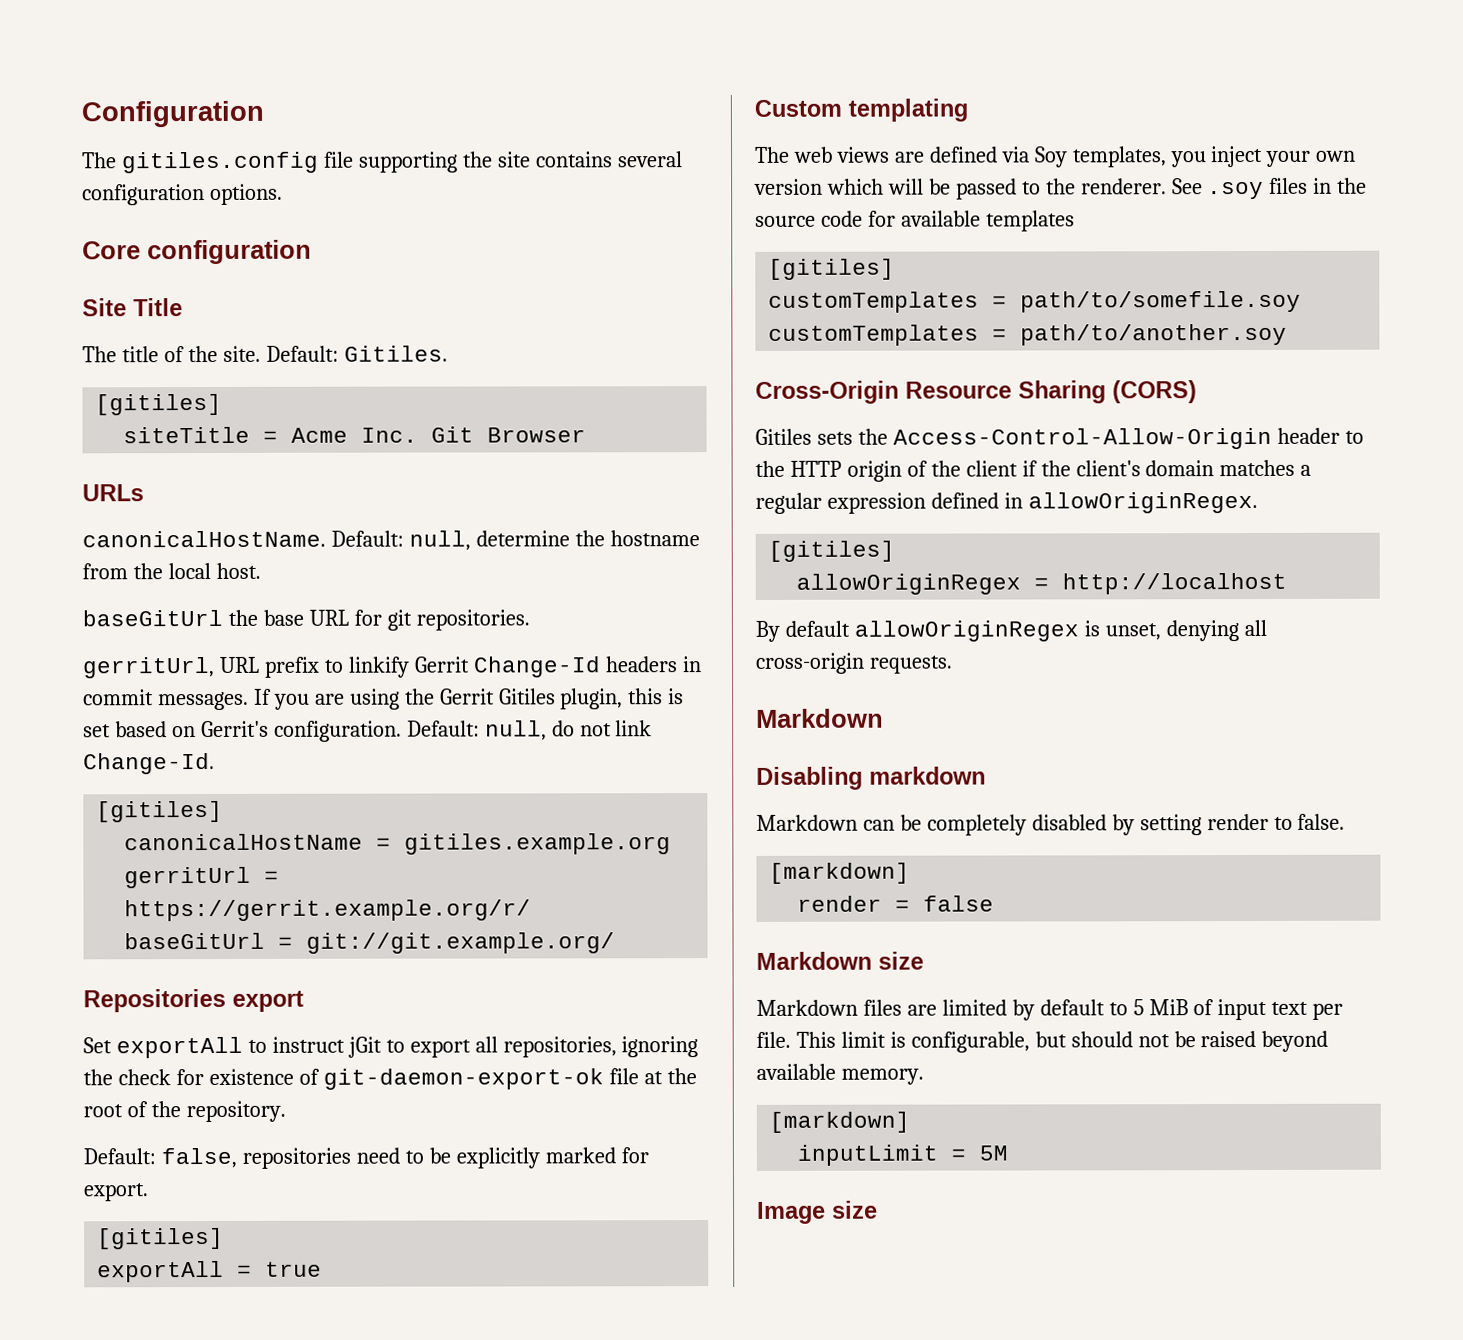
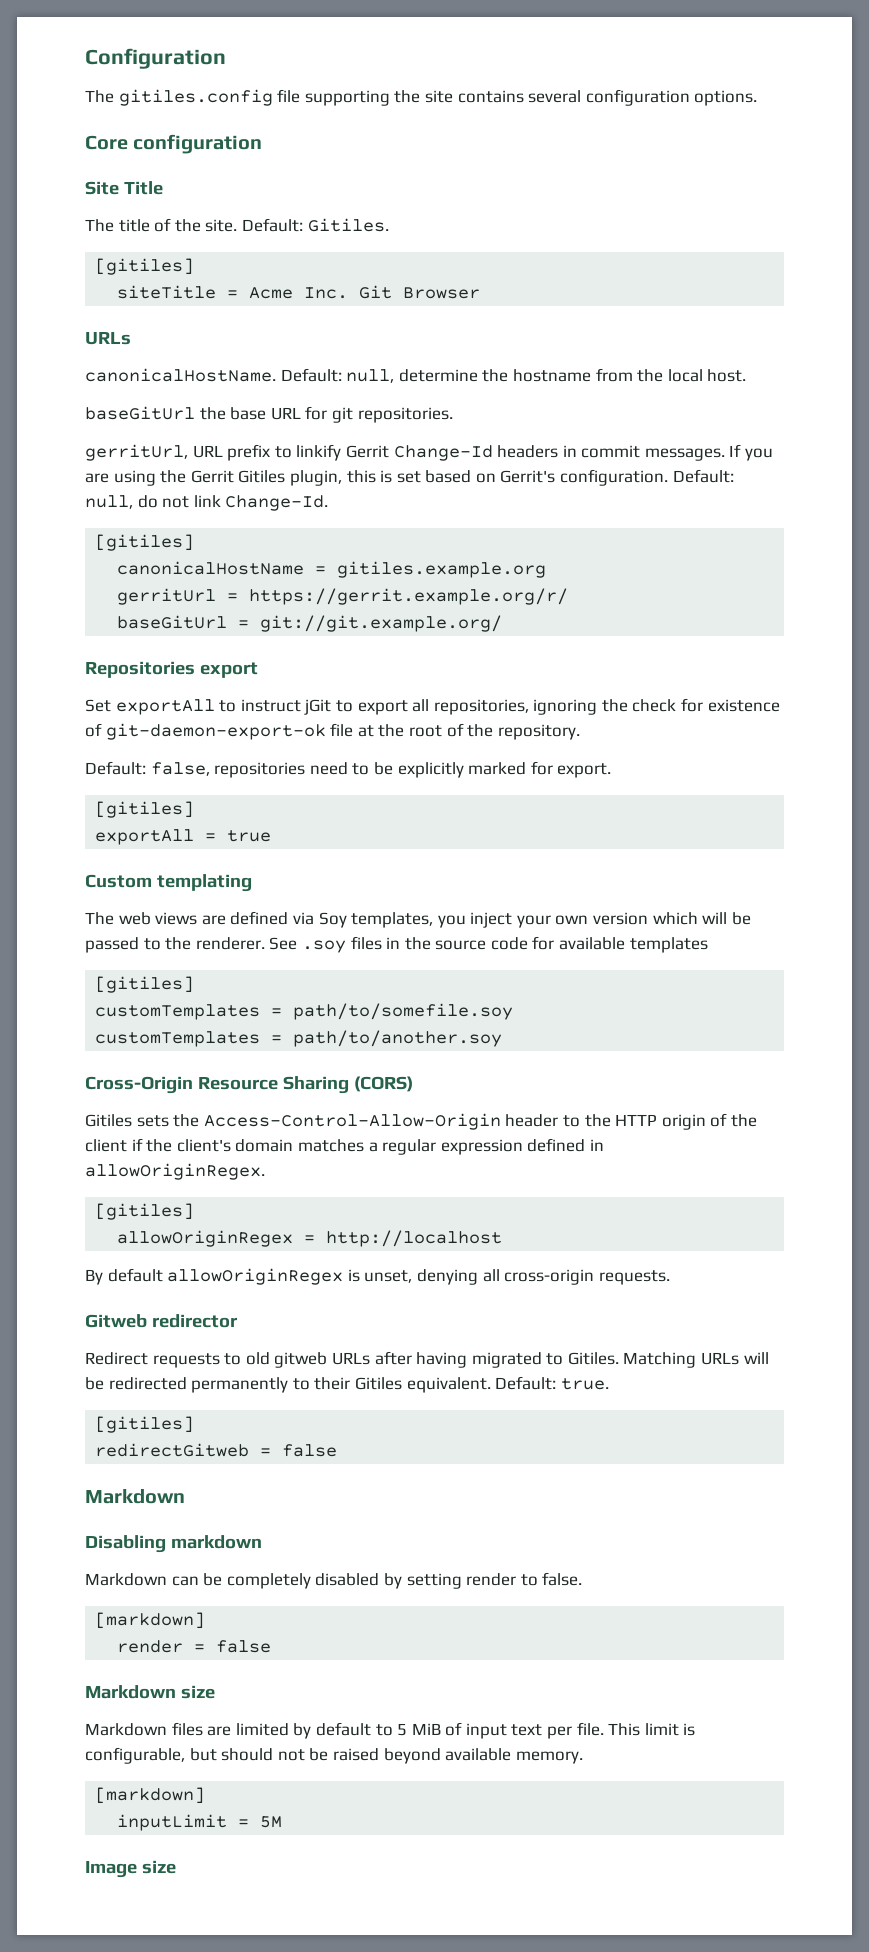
(953, 664) none -> [85,1314,238,1328] [85,1351,769,1368] [85,1376,609,1393] [95,1416,195,1433] [95,1443,338,1457] // Gitweb redirector // Redirect requests to old gitweb URLs after having migrated to Gitiles. Matching URLs will be redirected permanently to their Gitiles equivalent. Default: true. // [gitiles] // redirectGitweb = false

